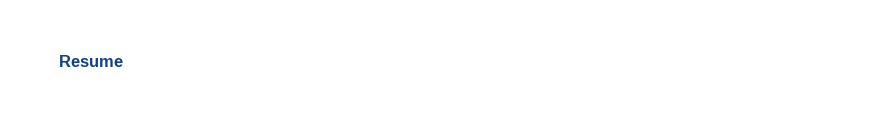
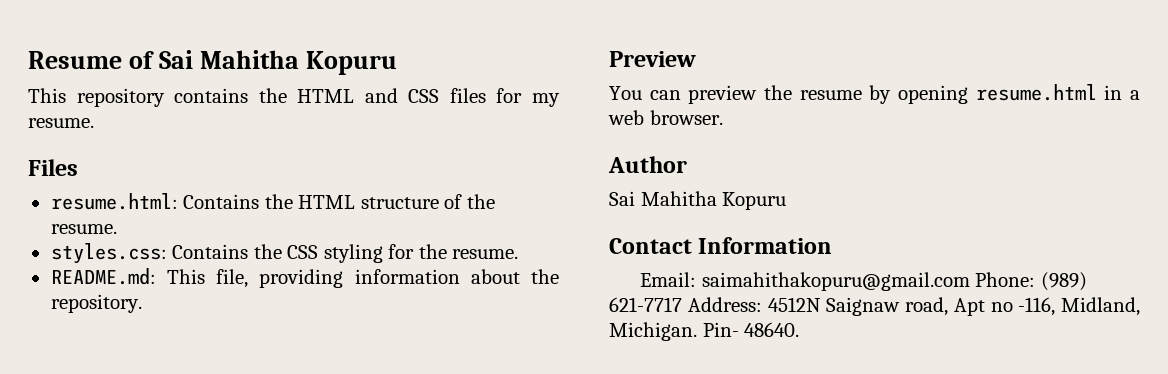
(123, 61) none -> [129,50,398,75] [28,88,560,107] [28,118,94,128] [28,159,78,176] [50,193,495,210] [50,224,117,234] [50,243,519,264] [50,268,559,288] [50,294,142,313] [609,51,696,67] [609,84,1140,104] [608,110,723,125] [608,156,687,173] [609,191,787,210] [609,237,833,254] [640,272,1087,291] [609,297,1140,316] [609,322,800,341] of Sai Mahitha Kopuru // This repository contains the HTML and CSS files for my resume. // Files // resume.html: Contains the HTML structure of the resume. // styles.css: Contains the CSS styling for the resume. // README.md: This file, providing information about the repository. // Preview // You can preview the resume by opening resume.html in a web browser. // Author // Sai Mahitha Kopuru // Contact Information // Email: saimahithakopuru@gmail.com Phone: (989) 621-7717 Address: 4512N Saignaw road, Apt no -116, Midland, Michigan. Pin- 48640.

